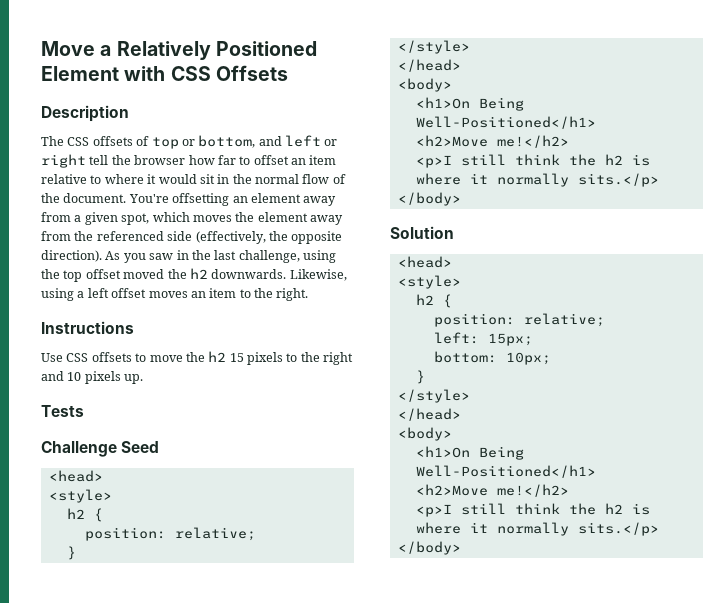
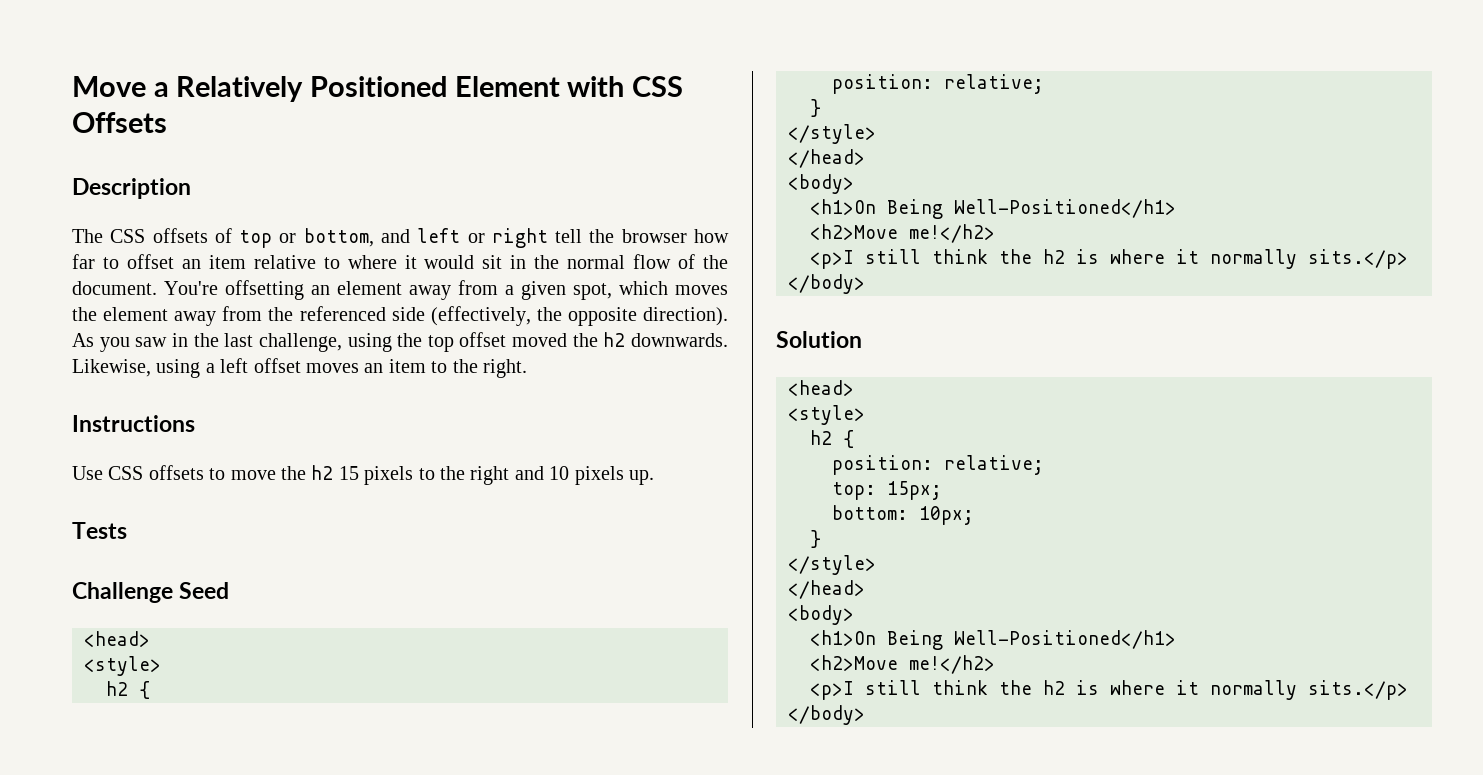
[433,332,479,344] left: -> [832,482,876,500] top:

